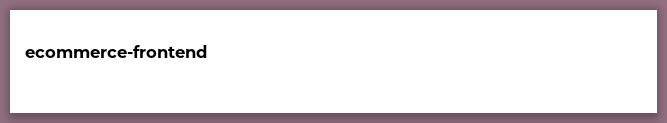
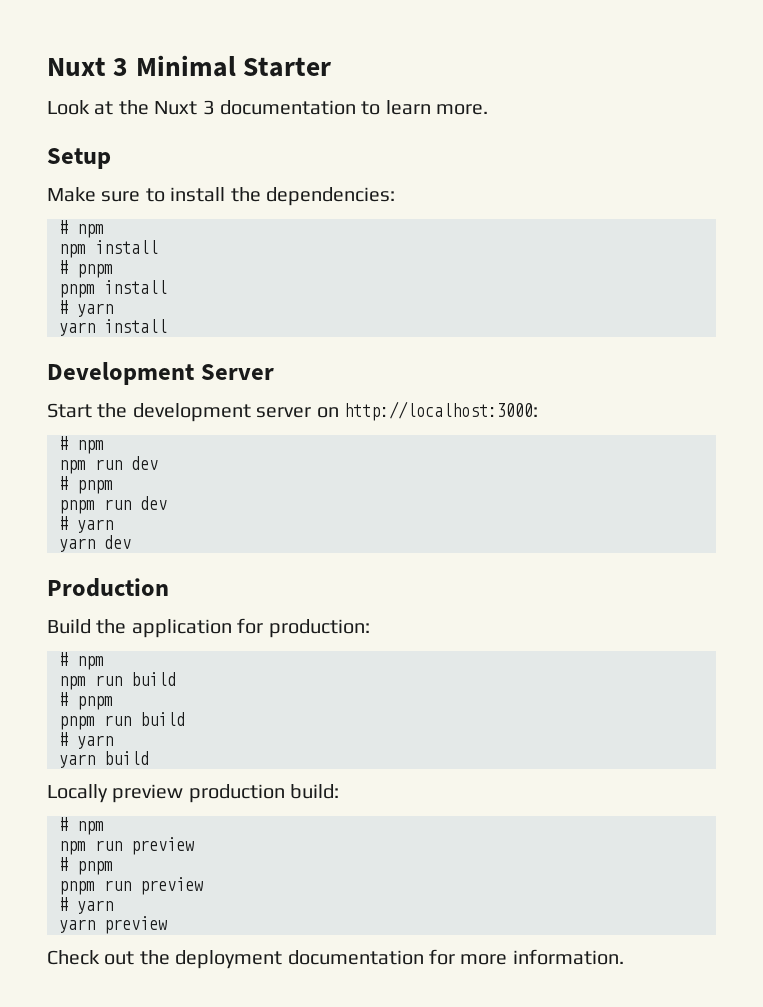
[25,45,207,58] ecommerce-frontend -> [47,55,332,77] [47,100,489,115] [47,148,111,169] [47,187,395,206] [59,220,104,238] [59,240,158,258] [59,260,113,278] [59,280,167,298] [59,300,113,317] [59,319,167,336] [47,362,274,385] [47,401,538,422] [59,436,104,454] [59,456,158,474] [59,476,113,494] [59,496,167,514] [59,516,113,533] [59,535,131,552] [47,578,169,597] [47,618,370,638] [59,652,104,670] [59,672,176,690] [59,692,113,710] [59,712,185,730] [59,732,113,749] [59,751,149,768] [47,784,340,803] [59,817,104,835] [59,837,194,855] [59,857,113,875] [59,877,203,895] [59,897,113,914] [59,916,167,934] [47,949,624,969] Nuxt 3 Minimal Starter // Look at the Nuxt 3 documentation to learn more. // Setup // Make sure to install the dependencies: // # npm // npm install // # pnpm // pnpm install // # yarn // yarn install // Development Server // Start the development server on http://localhost:3000: // # npm // npm run dev // # pnpm // pnpm run dev // # yarn // yarn dev // Production // Build the application for production: // # npm // npm run build // # pnpm // pnpm run build // # yarn // yarn build // Locally preview production build: // # npm // npm run preview // # pnpm // pnpm run preview // # yarn // yarn preview // Check out the deployment documentation for more information.

